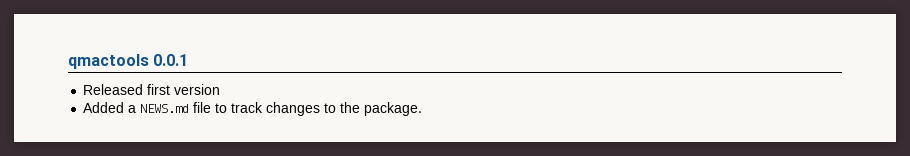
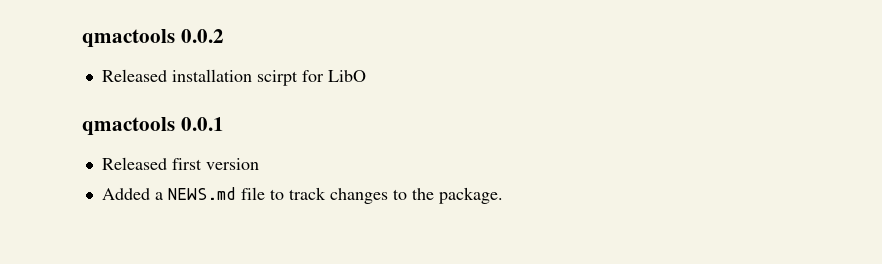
[68,54,149,69] qmactools -> [82,29,224,48] [101,69,366,86] [82,117,175,136] qmactools 0.0.2 // Released installation scirpt for LibO // qmactools

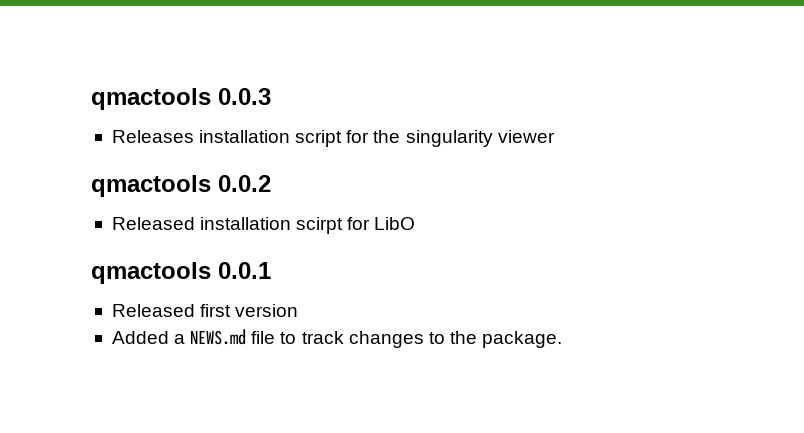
[82,29,175,48] qmactools -> [91,88,271,110] [111,130,555,147] [91,175,211,197] qmactools 0.0.3 // Releases installation script for the singularity viewer // qmactools

